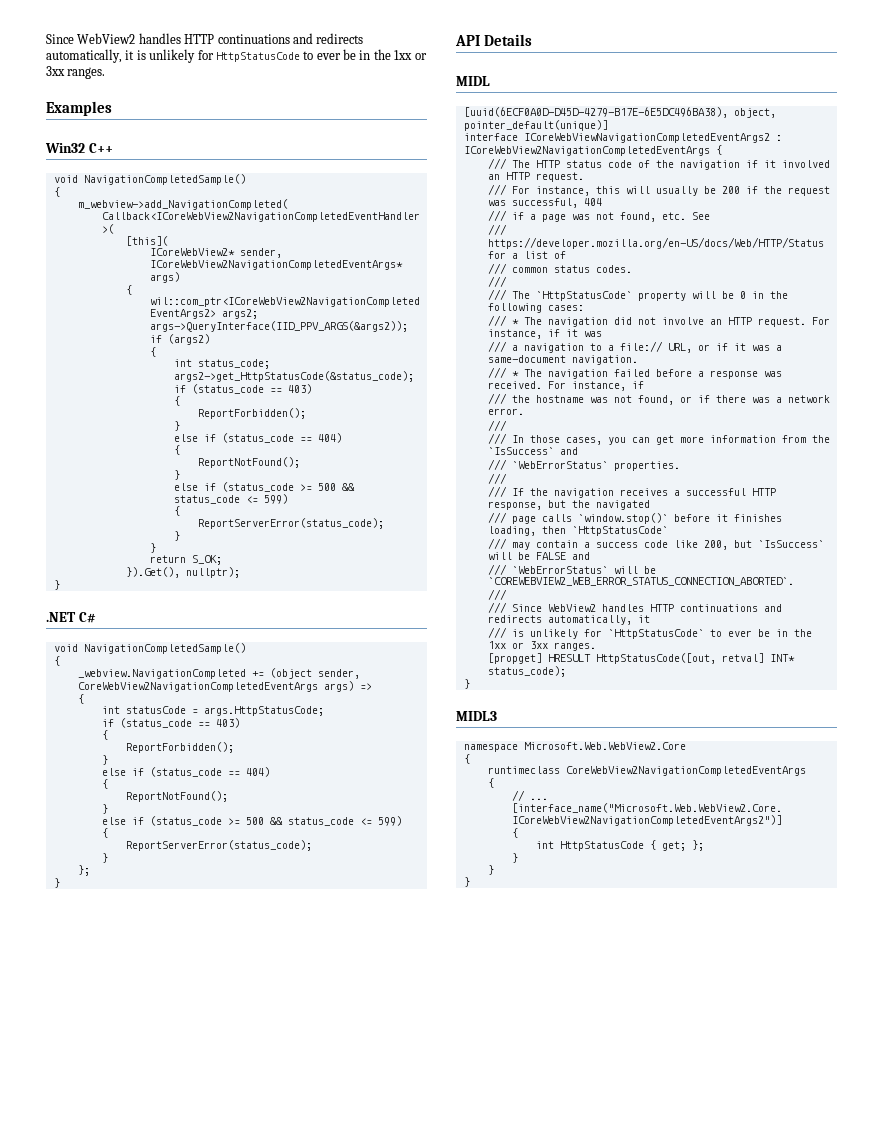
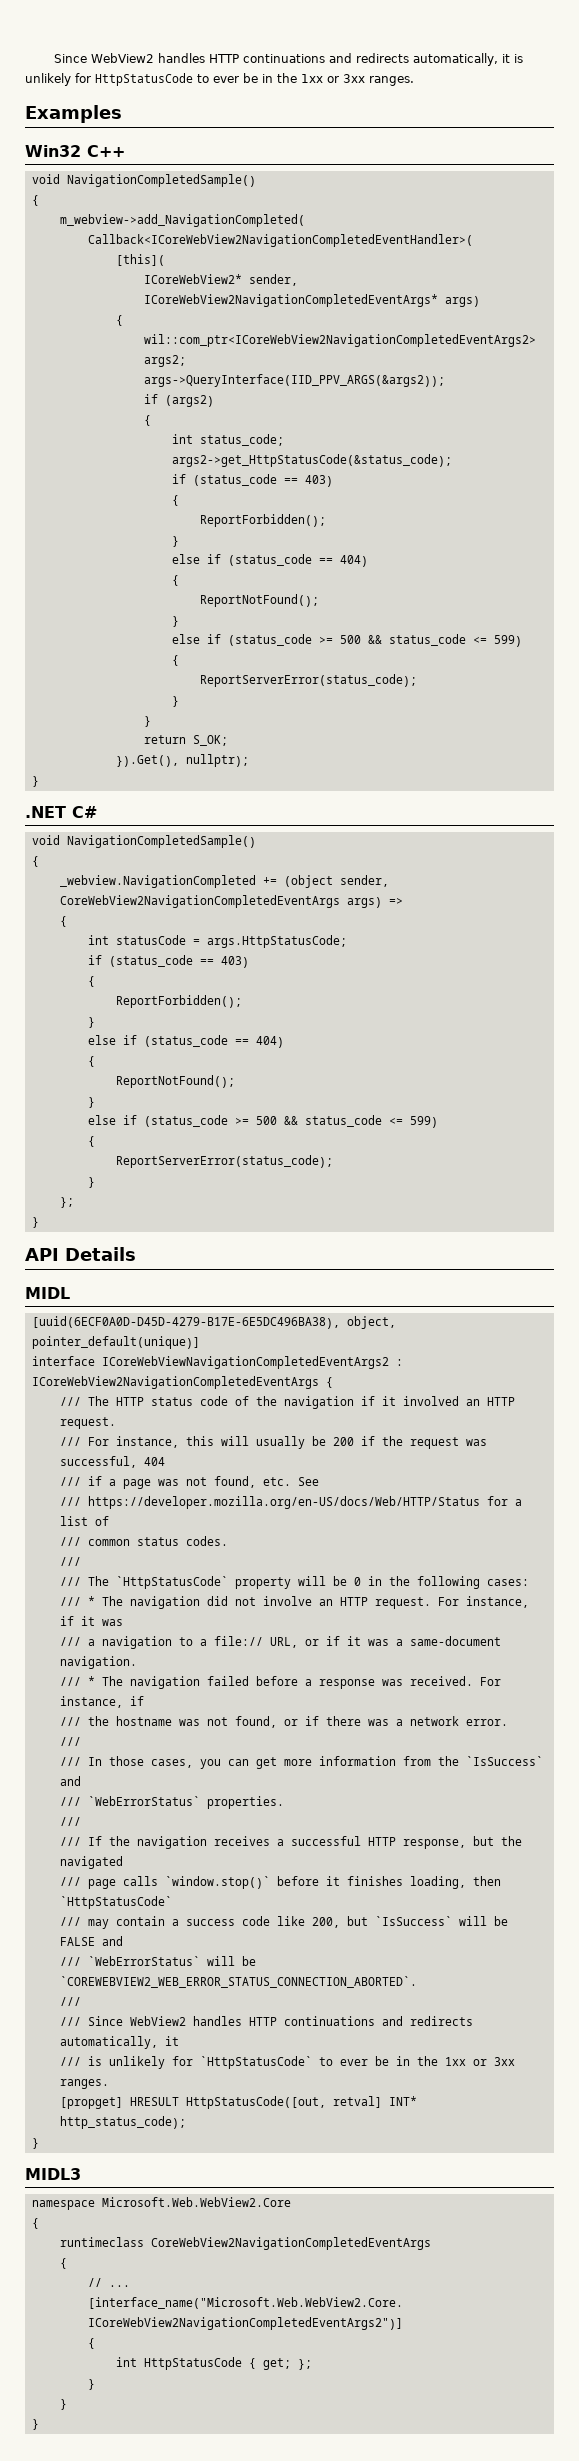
[487,666,566,677] status_code); -> [59,2116,186,2129] http_status_code);

